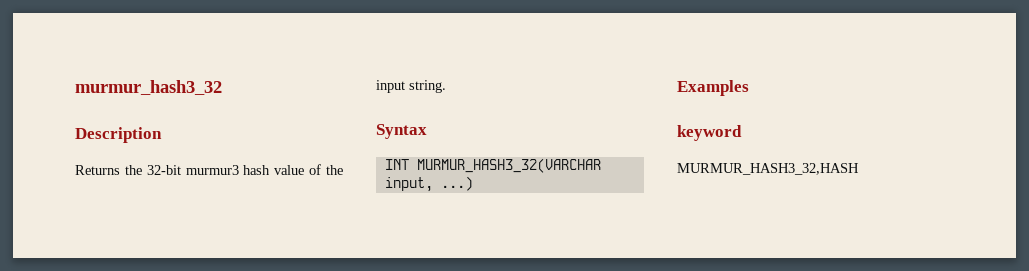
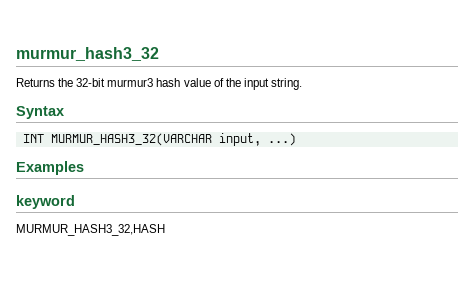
[75,127,162,143] // Description -> (159, 54) none

